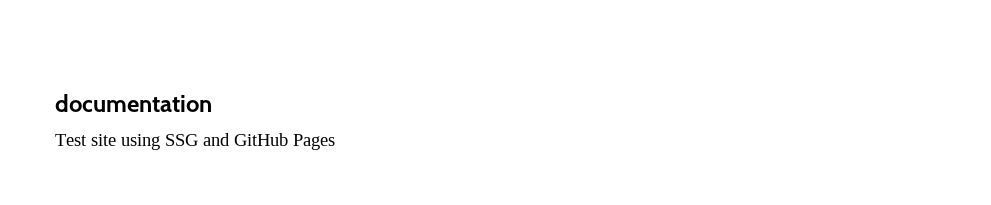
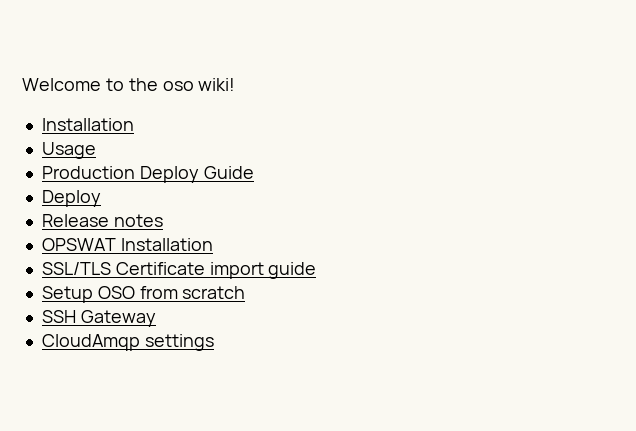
[55,94,212,112] [55,133,335,150] documentation // Test site using SSG and GitHub Pages -> [22,78,236,91] [41,118,134,131] [41,142,96,159] [41,166,254,183] [41,190,101,207] [41,214,163,227] [41,238,213,251] [41,262,317,279] [41,286,246,303] [41,310,156,327] [41,334,214,351] Welcome to the oso wiki! // Installation // Usage // Production Deploy Guide // Deploy // Release notes // OPSWAT Installation // SSL/TLS Certificate import guide // Setup OSO from scratch // SSH Gateway // CloudAmqp settings

